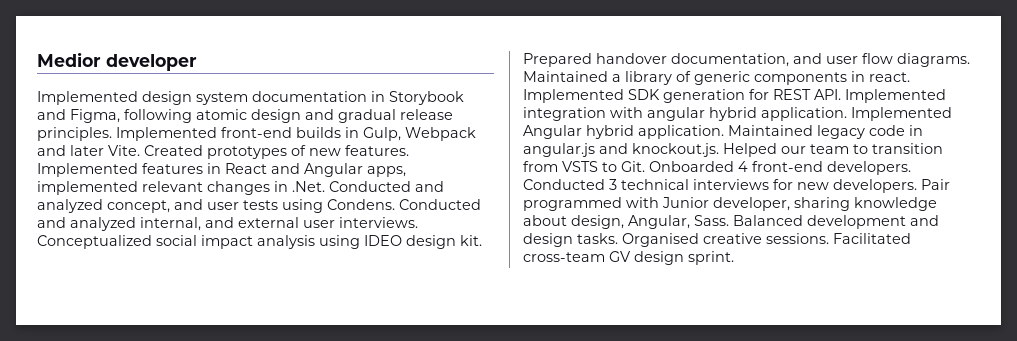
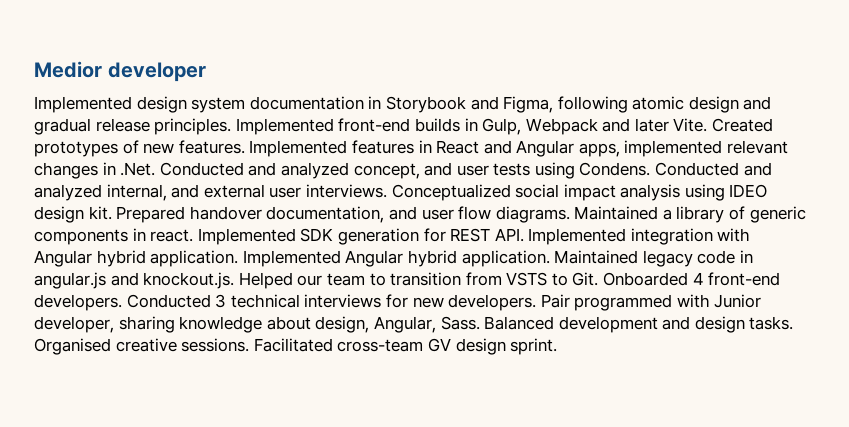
[647,107,705,121] angular -> [34,250,92,267] Angular

